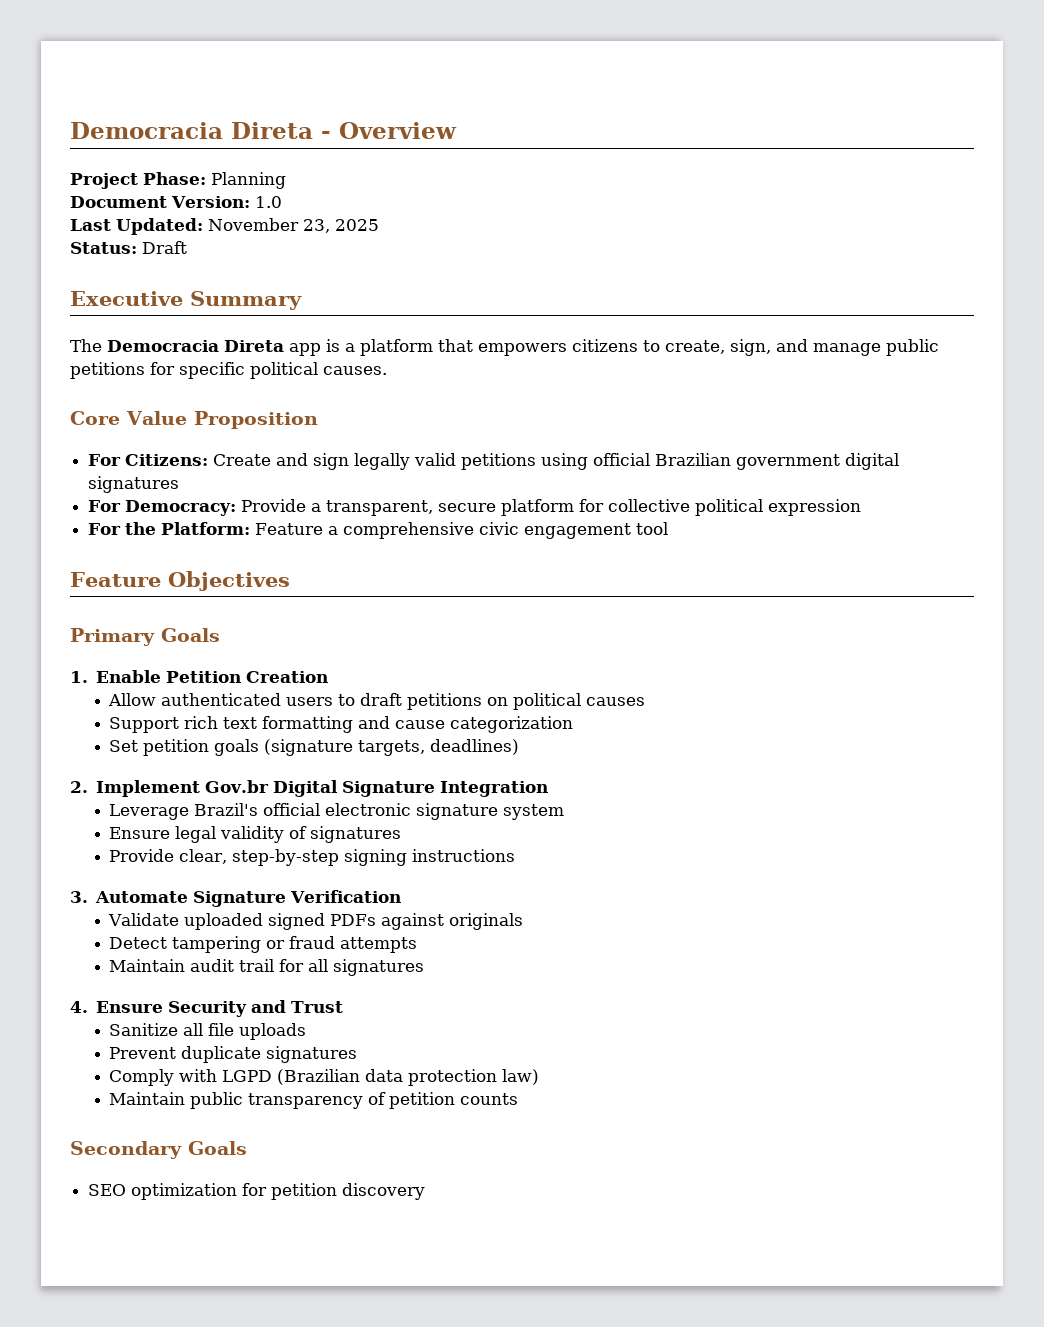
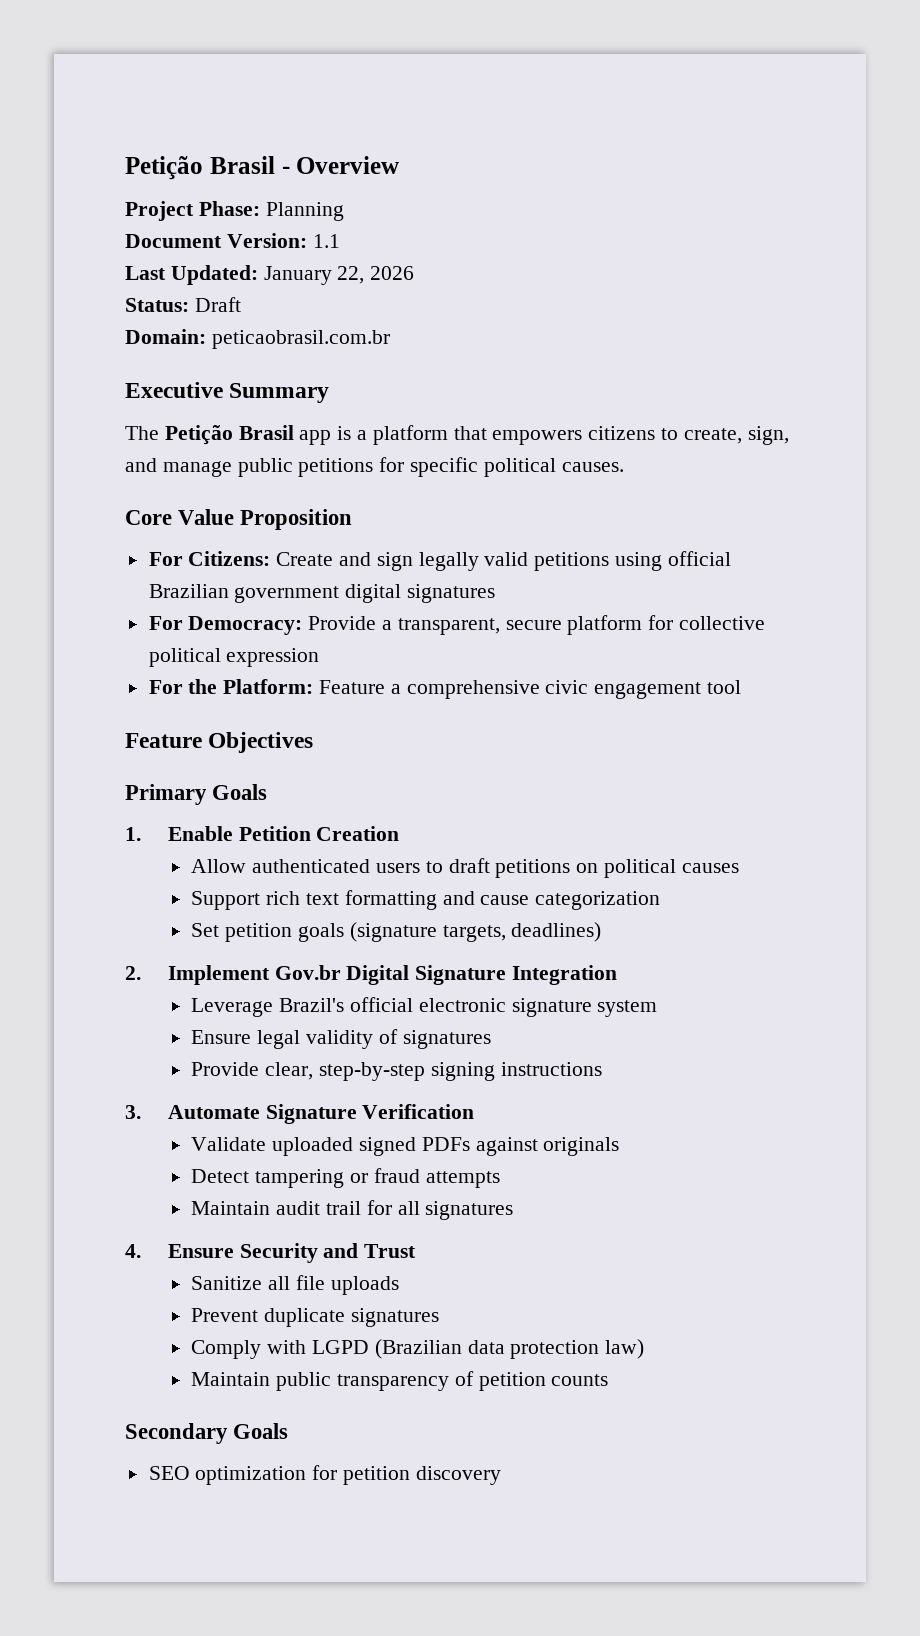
[70,122,313,139] Democracia Direta -> [125,156,275,180] Petição Brasil
[254,196,282,208] 1.0 -> [312,234,340,248] 1.1
[208,218,379,233] November 23, 2025 -> [263,266,415,285] January 22, 2026
(187, 247) none -> [125,329,390,349] // Domain: peticaobrasil.com.br
[107,340,284,352] Democracia Direta -> [164,425,294,445] Petição Brasil

